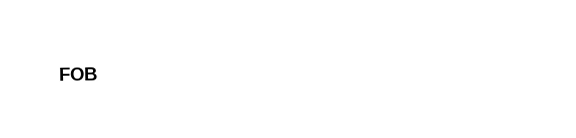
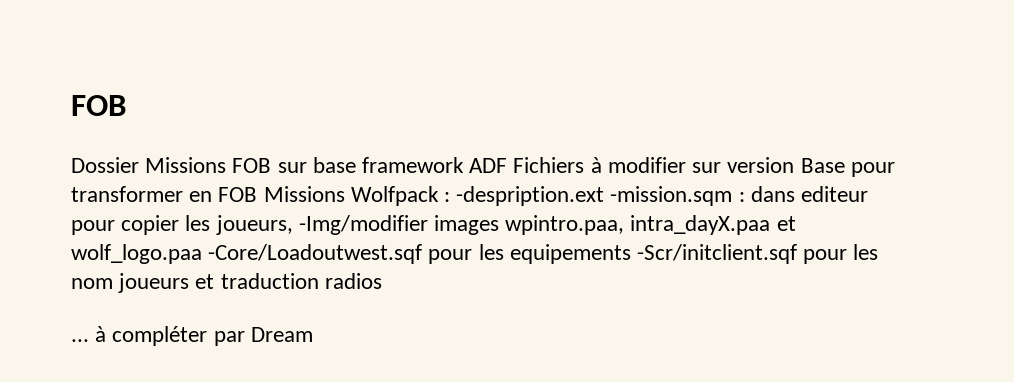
[58,67,98,81] FOB -> [71,95,127,116] [71,157,895,177] [71,186,869,206] [71,215,796,235] [71,244,879,264] [71,273,382,293] [71,326,313,346] FOB // Dossier Missions FOB sur base framework ADF Fichiers à modifier sur version Base pour transformer en FOB Missions Wolfpack : -despription.ext -mission.sqm : dans editeur pour copier les joueurs, -Img/modifier images wpintro.paa, intra_dayX.paa et wolf_logo.paa -Core/Loadoutwest.sqf pour les equipements -Scr/initclient.sqf pour les nom joueurs et traduction radios // ... à compléter par Dream

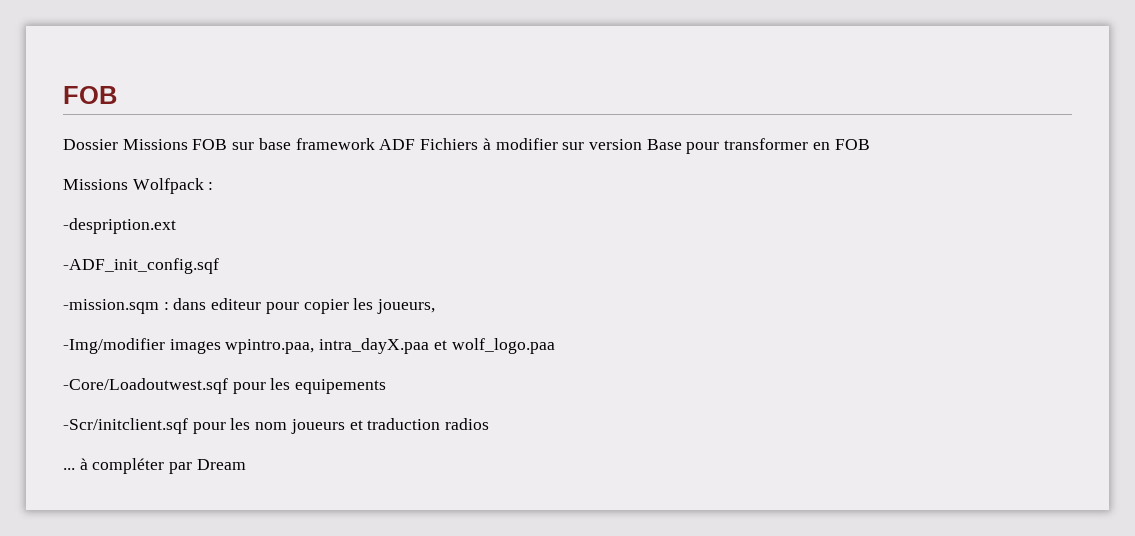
(258, 194) none -> (870, 144) //
(451, 197) none -> (214, 186) //
(605, 196) none -> [63,258,219,274] // -ADF_init_config.sqf //
(293, 225) none -> (436, 306) //
(202, 254) none -> (555, 346) //
(631, 254) none -> (387, 386) //

